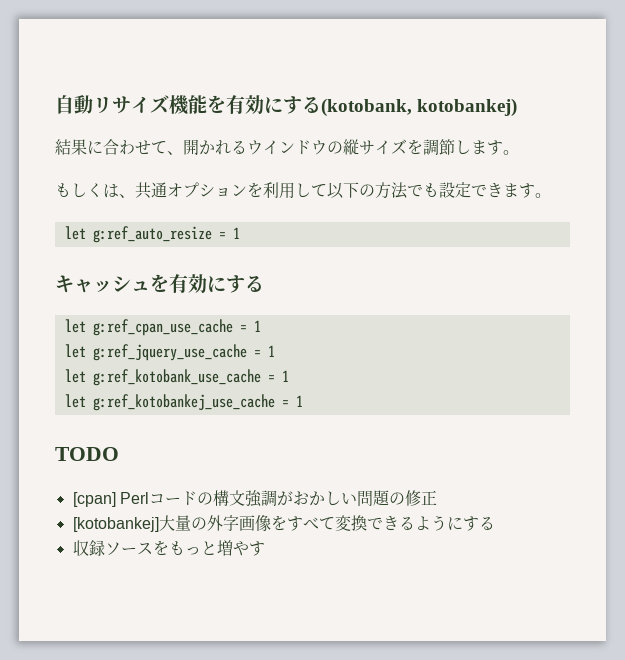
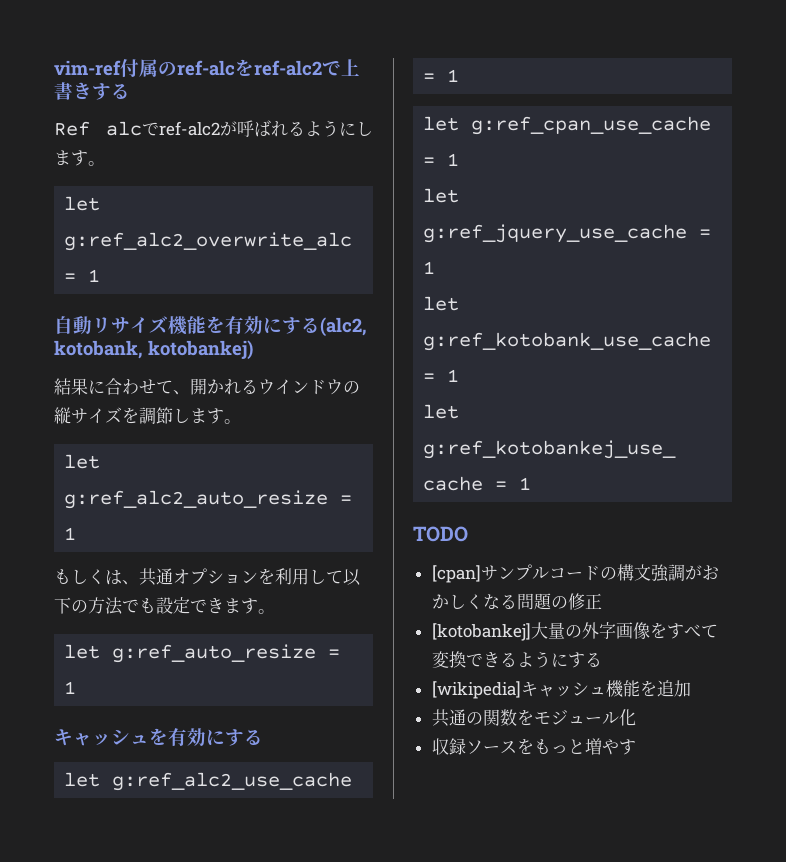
(55, 104) none -> [54,59,360,78] [54,82,130,100] [54,120,373,137] [54,150,105,166] [64,196,101,211] [64,232,353,251] [64,269,101,282] vim-ref付属のref-alcをref-alc2で上書きする // Ref alcでref-alc2が呼ばれるようにします。 // let g:ref_alc2_overwrite_alc = 1 //
[321,98,412,117] (kotobank, -> [320,317,367,337] [54,340,143,359] (alc2, kotobank,
(519, 152) none -> [64,454,101,469] [64,490,353,509] [64,527,77,540] // let g:ref_alc2_auto_resize = 1
(264, 283) none -> [64,772,353,791] [423,69,460,82] // let g:ref_alc2_use_cache = 1
[119,492,149,504] Perl -> [480,564,549,581] サンプル
[340,492,357,505] い -> [465,594,517,609] くなる
(495, 523) none -> [431,680,691,699] [431,709,636,727] // [wikipedia]キャッシュ機能を追加 // 共通の関数をモジュール化

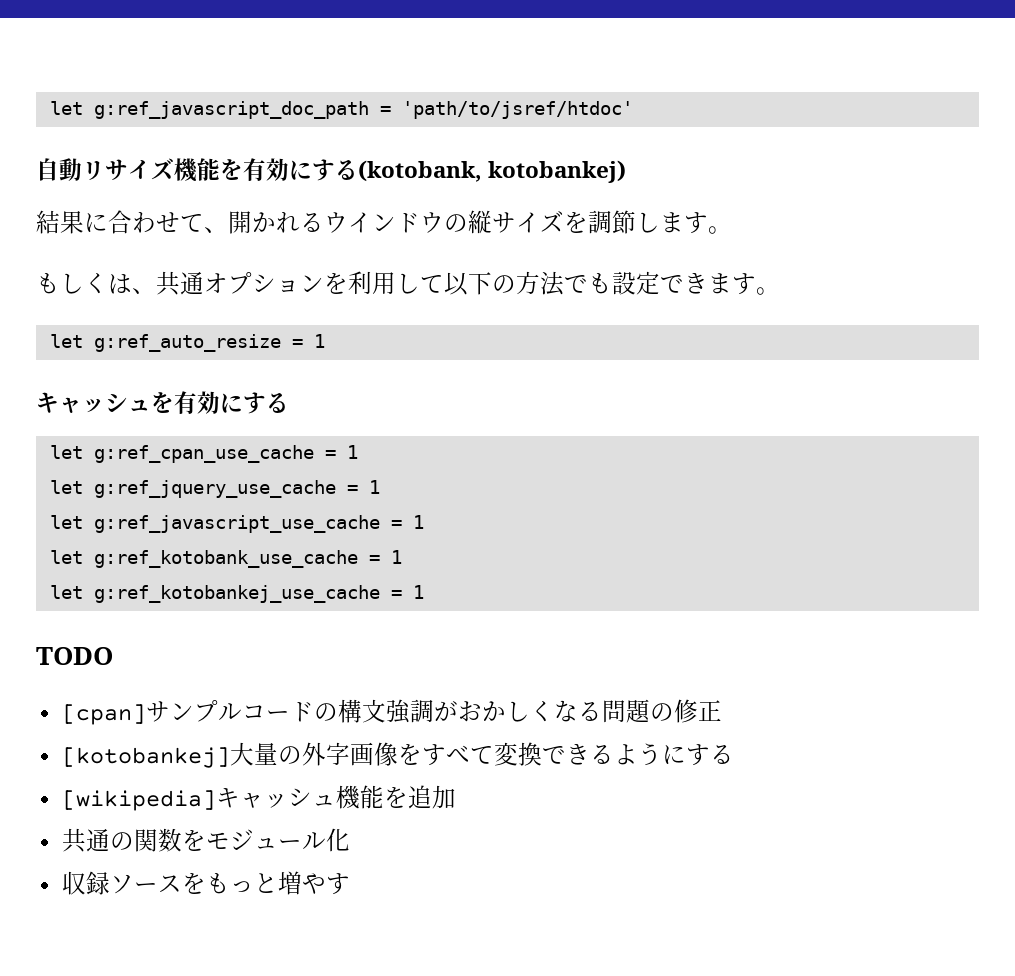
[54,59,360,78] [54,82,130,100] [54,120,373,137] [54,150,105,166] [64,196,101,211] [64,232,353,251] [64,269,101,282] vim-ref付属のref-alcをref-alc2で上書きする // Ref alcでref-alc2が呼ばれるようにします。 // let g:ref_alc2_overwrite_alc = 1 -> [50,101,634,119] let g:ref_javascript_doc_path = 'path/to/jsref/htdoc'
[320,317,367,337] [54,340,143,359] (alc2, kotobank, -> [358,160,482,182] (kotobank,
[64,454,101,469] [64,490,353,509] [64,527,77,540] // let g:ref_alc2_auto_resize = 1 -> (732, 230) none
[64,772,353,791] [423,69,460,82] // let g:ref_alc2_use_cache = 1 -> (289, 403) none
(436, 267) none -> [50,515,425,533] // let g:ref_javascript_use_cache = 1

